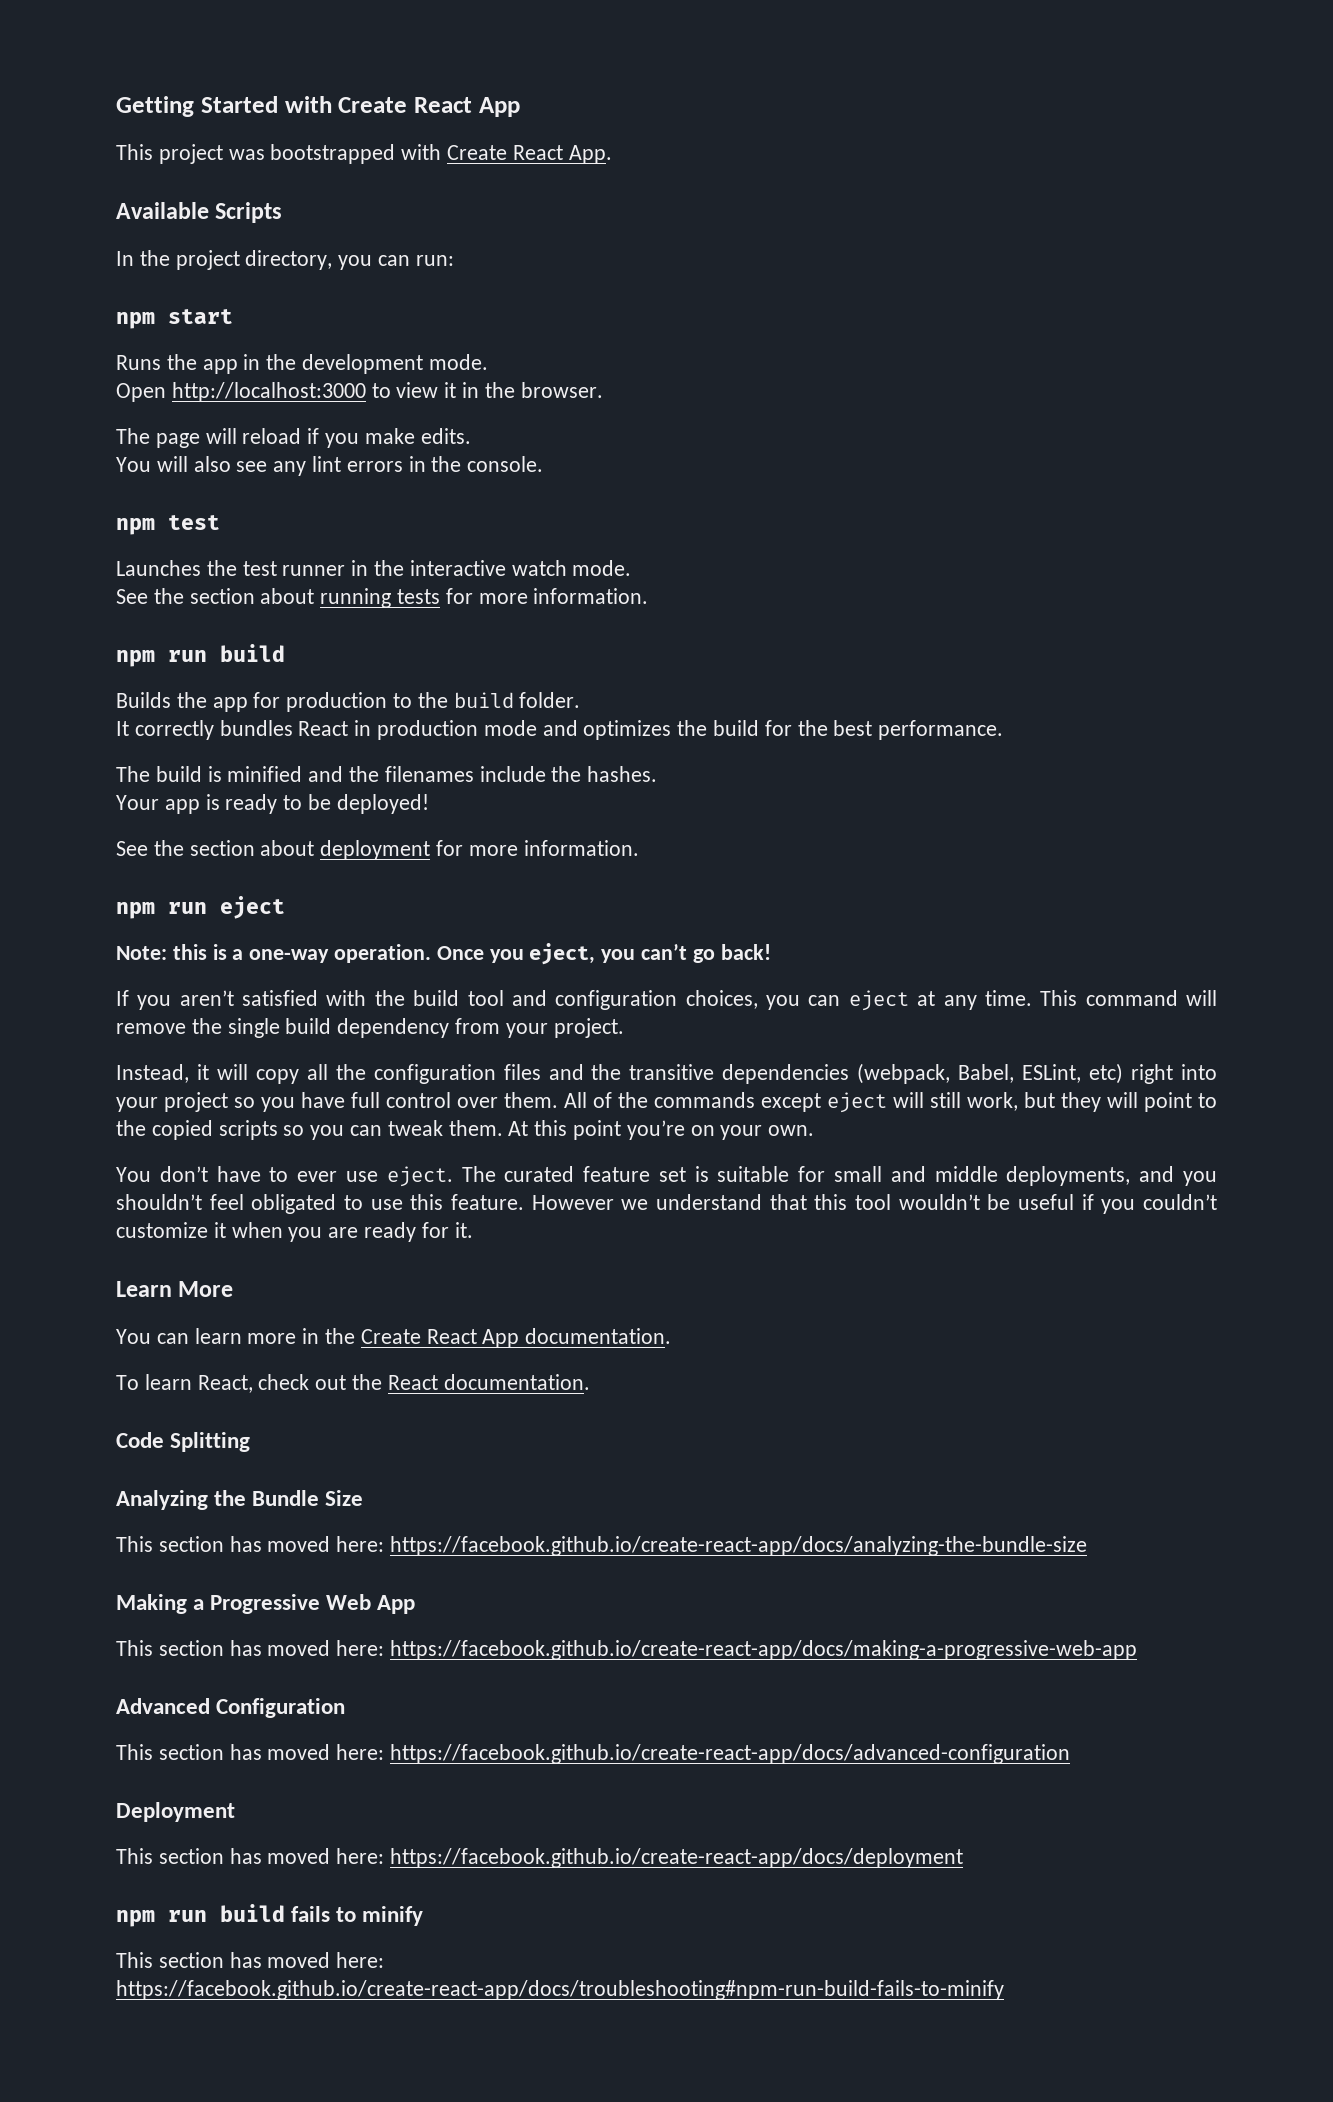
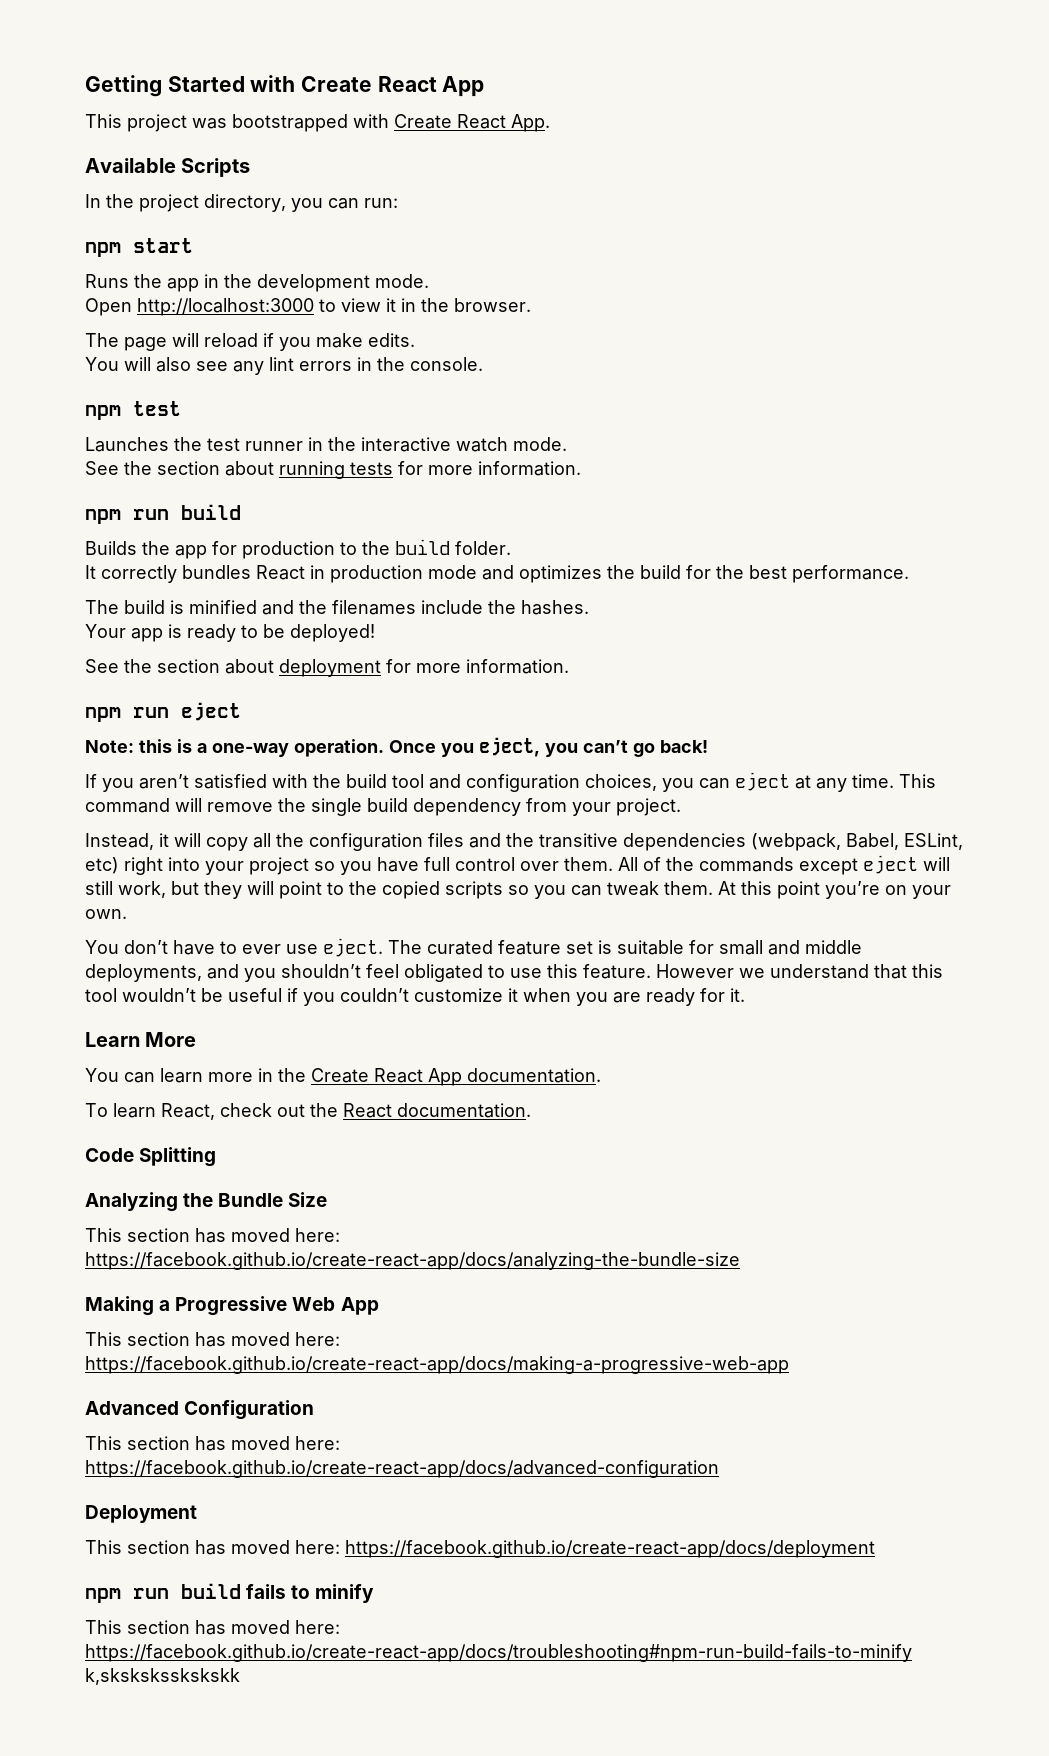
(1004, 1990) none -> [85,1668,240,1685] k,sksksksskskskk

